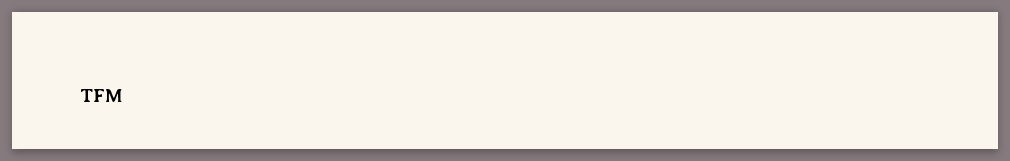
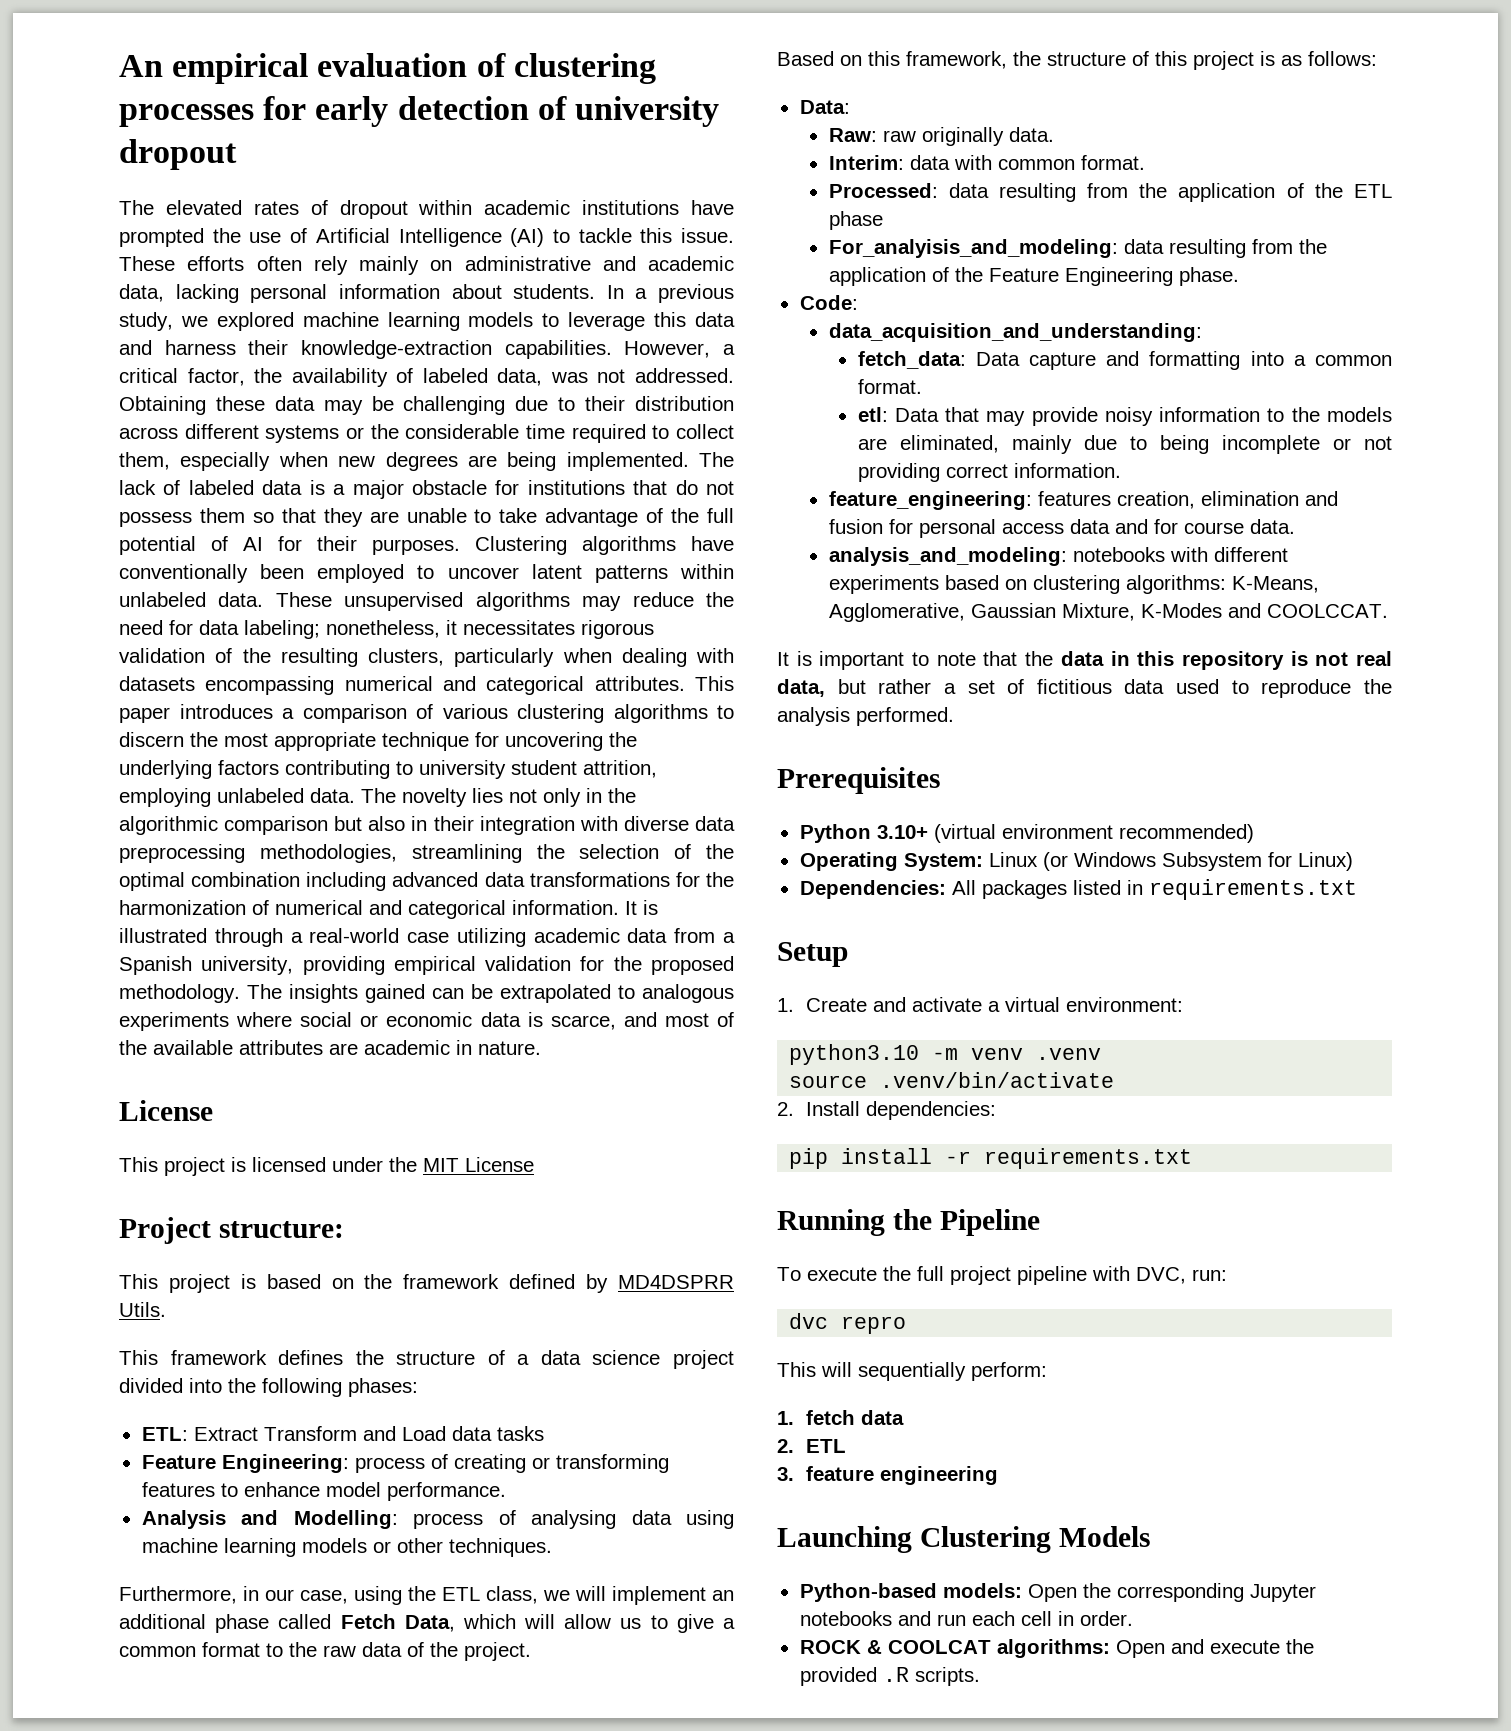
[80,89,123,102] TFM -> [119,53,656,84] [119,96,719,127] [119,139,237,170] [119,200,734,219] [119,228,734,247] [119,256,734,275] [119,284,734,303] [119,312,736,331] [119,340,735,359] [119,368,734,387] [119,396,735,415] [119,424,734,443] [119,452,734,471] [119,480,734,499] [119,508,734,527] [119,536,734,555] [119,564,734,583] [119,592,734,611] [119,620,654,639] [119,648,734,667] [119,676,734,695] [119,704,734,723] [119,732,637,751] [119,760,657,779] [119,788,636,807] [119,816,735,835] [119,844,734,863] [119,872,734,891] [119,900,658,919] [119,928,735,947] [119,956,734,975] [119,984,734,1003] [119,1012,735,1031] [119,1040,541,1055] [119,1100,213,1121] [119,1157,534,1176] [119,1217,344,1244] [119,1274,735,1293] [119,1302,166,1317] [119,1350,734,1369] [119,1378,418,1397] [141,1426,544,1441] [141,1454,669,1473] [141,1482,506,1501] [141,1510,734,1529] [141,1538,552,1557] [119,1586,734,1605] [119,1614,735,1633] [119,1642,531,1661] [777,51,1377,70] [799,100,850,114] [828,127,1054,146] [828,155,1145,170] [828,183,1392,202] [828,211,883,230] [828,239,1327,258] [828,267,1239,286] [799,295,858,310] [828,323,1202,342] [857,351,1392,370] [857,379,922,394] [857,407,1392,426] [857,435,1392,454] [857,463,1121,482] [828,491,1338,510] [828,519,1295,538] [828,547,1288,566] [828,575,1319,594] [828,603,1388,622] [777,651,1392,670] [777,679,1392,698] [777,707,954,726] [777,767,940,794] [799,824,1254,843] [799,852,1353,871] [799,879,1357,900] [777,942,848,967] [777,997,1184,1012] [789,1044,1102,1065] [789,1072,1115,1088] [777,1101,997,1120] [789,1148,1193,1169] [777,1209,1040,1236] [777,1266,1227,1285] [789,1313,907,1334] [777,1362,1047,1381] [777,1410,905,1425] [777,1439,847,1453] [777,1466,999,1485] [777,1526,1150,1553] [799,1583,1316,1602] [799,1611,1133,1626] [799,1639,1314,1658] [799,1667,980,1686] An empirical evaluation of clustering processes for early detection of university dropout // The elevated rates of dropout within academic institutions have prompted the use of Artificial Intelligence (AI) to tackle this issue. These efforts often rely mainly on administrative and academic data, lacking personal information about students. In a previous study, we explored machine learning models to leverage this data and harness their knowledge-extraction capabilities. However, a critical factor, the availability of labeled data, was not addressed. Obtaining these data may be challenging due to their distribution across different systems or the considerable time required to collect them, especially when new degrees are being implemented. The lack of labeled data is a major obstacle for institutions that do not possess them so that they are unable to take advantage of the full potential of AI for their purposes. Clustering algorithms have conventionally been employed to uncover latent patterns within unlabeled data. These unsupervised algorithms may reduce the need for data labeling; nonetheless, it necessitates rigorous validation of the resulting clusters, particularly when dealing with datasets encompassing numerical and categorical attributes. This paper introduces a comparison of various clustering algorithms to discern the most appropriate technique for uncovering the underlying factors contributing to university student attrition, employing unlabeled data. The novelty lies not only in the algorithmic comparison but also in their integration with diverse data preprocessing methodologies, streamlining the selection of the optimal combination including advanced data transformations for the harmonization of numerical and categorical information. It is illustrated through a real-world case utilizing academic data from a Spanish university, providing empirical validation for the proposed methodology. The insights gained can be extrapolated to analogous experiments where social or economic data is scarce, and most of the available attributes are academic in nature. // License // This project is licensed under the MIT License // Project structure: // This project is based on the framework defined by MD4DSPRR Utils. // This framework defines the structure of a data science project divided into the following phases: // ETL: Extract Transform and Load data tasks // Feature Engineering: process of creating or transforming features to enhance model performance. // Analysis and Modelling: process of analysing data using machine learning models or other techniques. // Furthermore, in our case, using the ETL class, we will implement an additional phase called Fetch Data, which will allow us to give a common format to the raw data of the project. // Based on this framework, the structure of this project is as follows: // Data: // Raw: raw originally data. // Interim: data with common format. // Processed: data resulting from the application of the ETL phase // For_analyisis_and_modeling: data resulting from the application of the Feature Engineering phase. // Code: // data_acquisition_and_understanding: // fetch_data: Data capture and formatting into a common format. // etl: Data that may provide noisy information to the models are eliminated, mainly due to being incomplete or not providing correct information. // feature_engineering: features creation, elimination and fusion for personal access data and for course data. // analysis_and_modeling: notebooks with different experiments based on clustering algorithms: K-Means, Agglomerative, Gaussian Mixture, K-Modes and COOLCCAT. // It is important to note that the data in this repository is not real data, but rather a set of fictitious data used to reproduce the analysis performed. // Prerequisites // Python 3.10+ (virtual environment recommended) // Operating System: Linux (or Windows Subsystem for Linux) // Dependencies: All packages listed in requirements.txt // Setup // 1. Create and activate a virtual environment: // python3.10 -m venv .venv // source .venv/bin/activate // 2. Install dependencies: // pip install -r requirements.txt // Running the Pipeline // To execute the full project pipeline with DVC, run: // dvc repro // This will sequentially perform: // 1. fetch data // 2. ETL // 3. feature engineering // Launching Clustering Models // Python-based models: Open the corresponding Jupyter notebooks and run each cell in order. // ROCK & COOLCAT algorithms: Open and execute the provided .R scripts.

